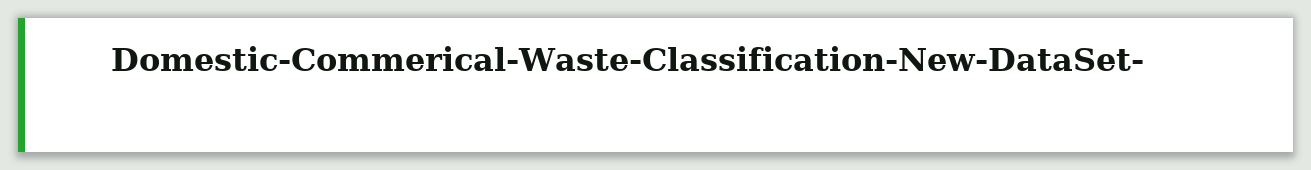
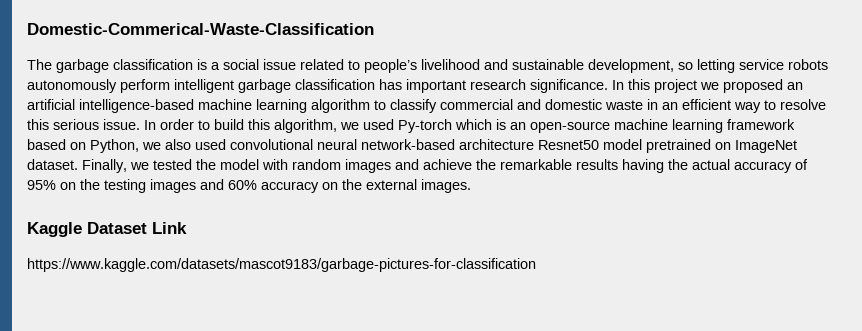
[111,46,1144,71] Domestic-Commerical-Waste-Classification-New-DataSet- -> [27,23,374,35] [27,59,828,73] [27,79,803,93] [27,99,826,113] [27,119,795,133] [27,139,797,153] [27,159,808,173] [27,179,471,193] [27,222,187,237] [27,258,536,272] Domestic-Commerical-Waste-Classification // The garbage classification is a social issue related to people’s livelihood and sustainable development, so letting service robots autonomously perform intelligent garbage classification has important research significance. In this project we proposed an artificial intelligence-based machine learning algorithm to classify commercial and domestic waste in an efficient way to resolve this serious issue. In order to build this algorithm, we used Py-torch which is an open-source machine learning framework based on Python, we also used convolutional neural network-based architecture Resnet50 model pretrained on ImageNet dataset. Finally, we tested the model with random images and achieve the remarkable results having the actual accuracy of 95% on the testing images and 60% accuracy on the external images. // Kaggle Dataset Link // https://www.kaggle.com/datasets/mascot9183/garbage-pictures-for-classification

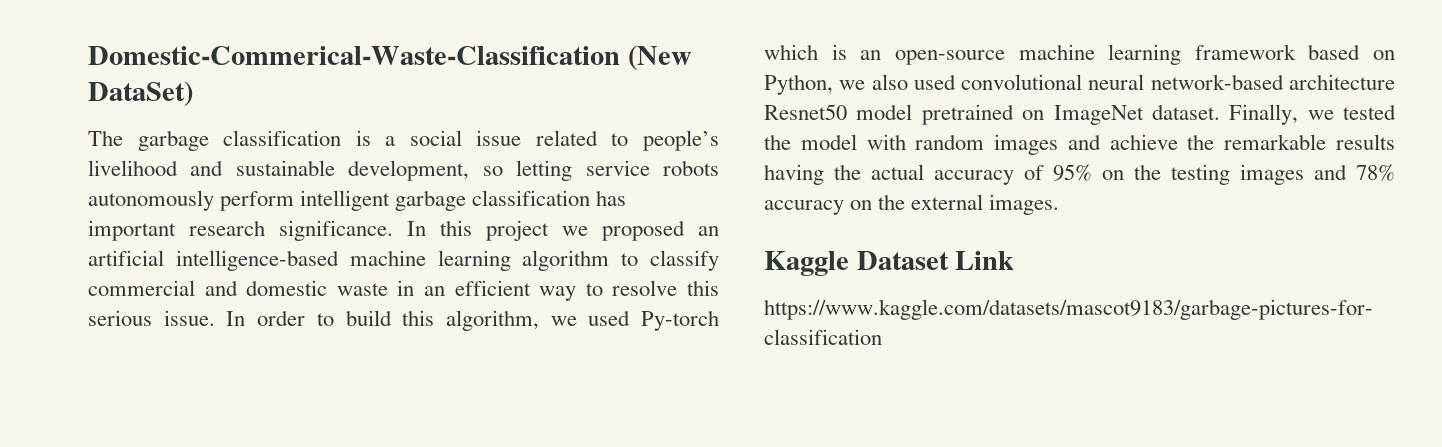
(374, 29) none -> [627,45,692,70] [88,81,193,106] (New DataSet)
[228,180,257,190] 60% -> [1356,164,1395,181] 78%

